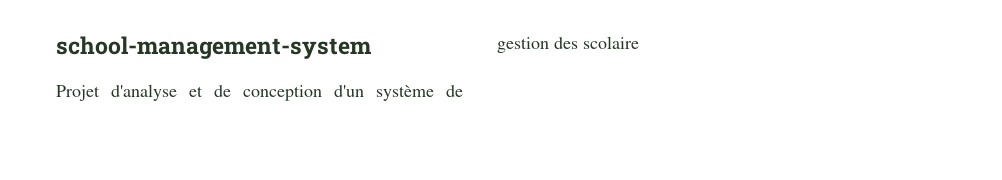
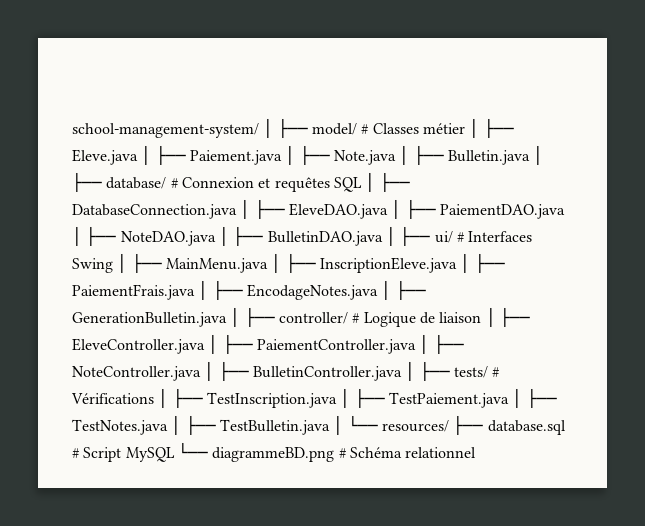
[56,36,372,59] [56,84,463,101] [497,36,639,53] school-management-system // Projet d'analyse et de conception d'un système de gestion des scolaire -> [72,118,514,138] [72,145,544,165] [72,172,410,192] [72,199,565,219] [72,226,533,246] [72,253,505,273] [72,280,426,300] [72,307,530,327] [72,334,464,354] [72,361,500,381] [71,388,557,408] [72,415,566,435] [72,442,477,462] school-management-system/ │ ├── model/ # Classes métier │ ├── Eleve.java │ ├── Paiement.java │ ├── Note.java │ ├── Bulletin.java │ ├── database/ # Connexion et requêtes SQL │ ├── DatabaseConnection.java │ ├── EleveDAO.java │ ├── PaiementDAO.java │ ├── NoteDAO.java │ ├── BulletinDAO.java │ ├── ui/ # Interfaces Swing │ ├── MainMenu.java │ ├── InscriptionEleve.java │ ├── PaiementFrais.java │ ├── EncodageNotes.java │ ├── GenerationBulletin.java │ ├── controller/ # Logique de liaison │ ├── EleveController.java │ ├── PaiementController.java │ ├── NoteController.java │ ├── BulletinController.java │ ├── tests/ # Vérifications │ ├── TestInscription.java │ ├── TestPaiement.java │ ├── TestNotes.java │ ├── TestBulletin.java │ └── resources/ ├── database.sql # Script MySQL └── diagrammeBD.png # Schéma relationnel

